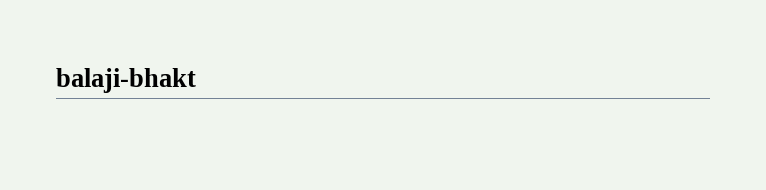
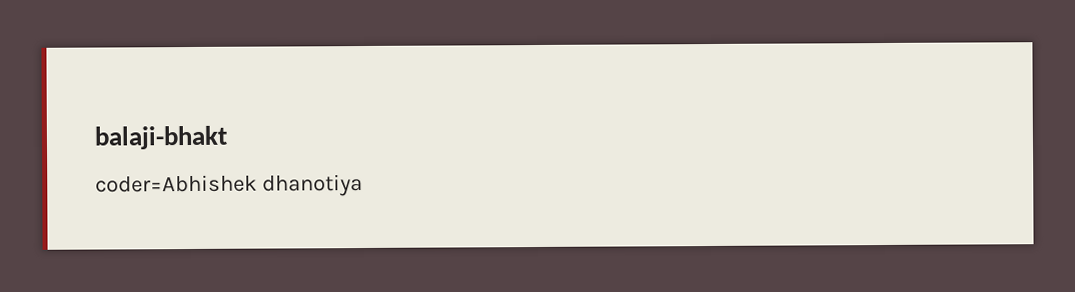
(196, 80) none -> [95,174,363,197] // coder=Abhishek dhanotiya

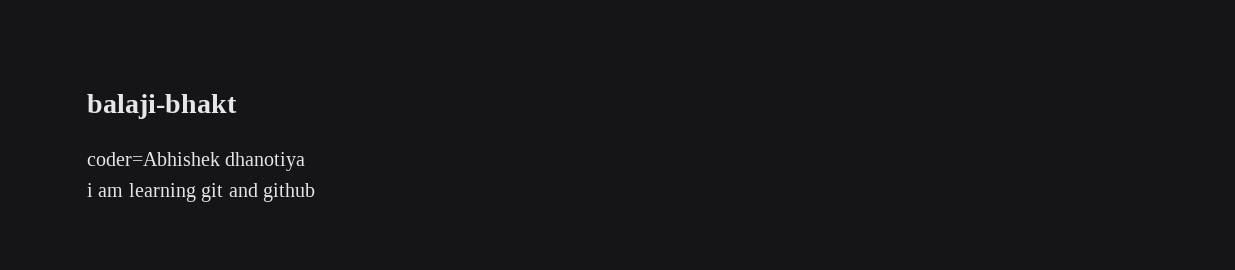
(363, 185) none -> [87,183,315,202] // i am learning git and github

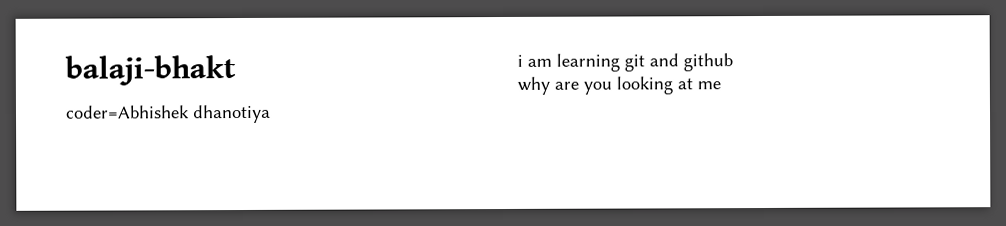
(315, 192) none -> [517,76,721,95] // why are you looking at me

